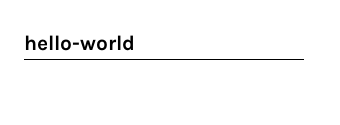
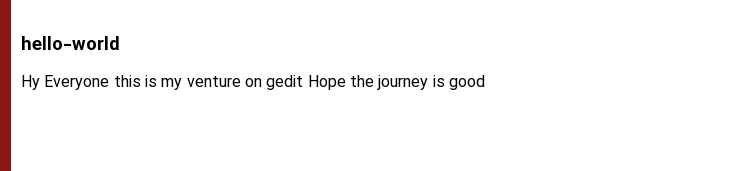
(135, 43) none -> [21,75,485,90] // Hy Everyone this is my venture on gedit Hope the journey is good

